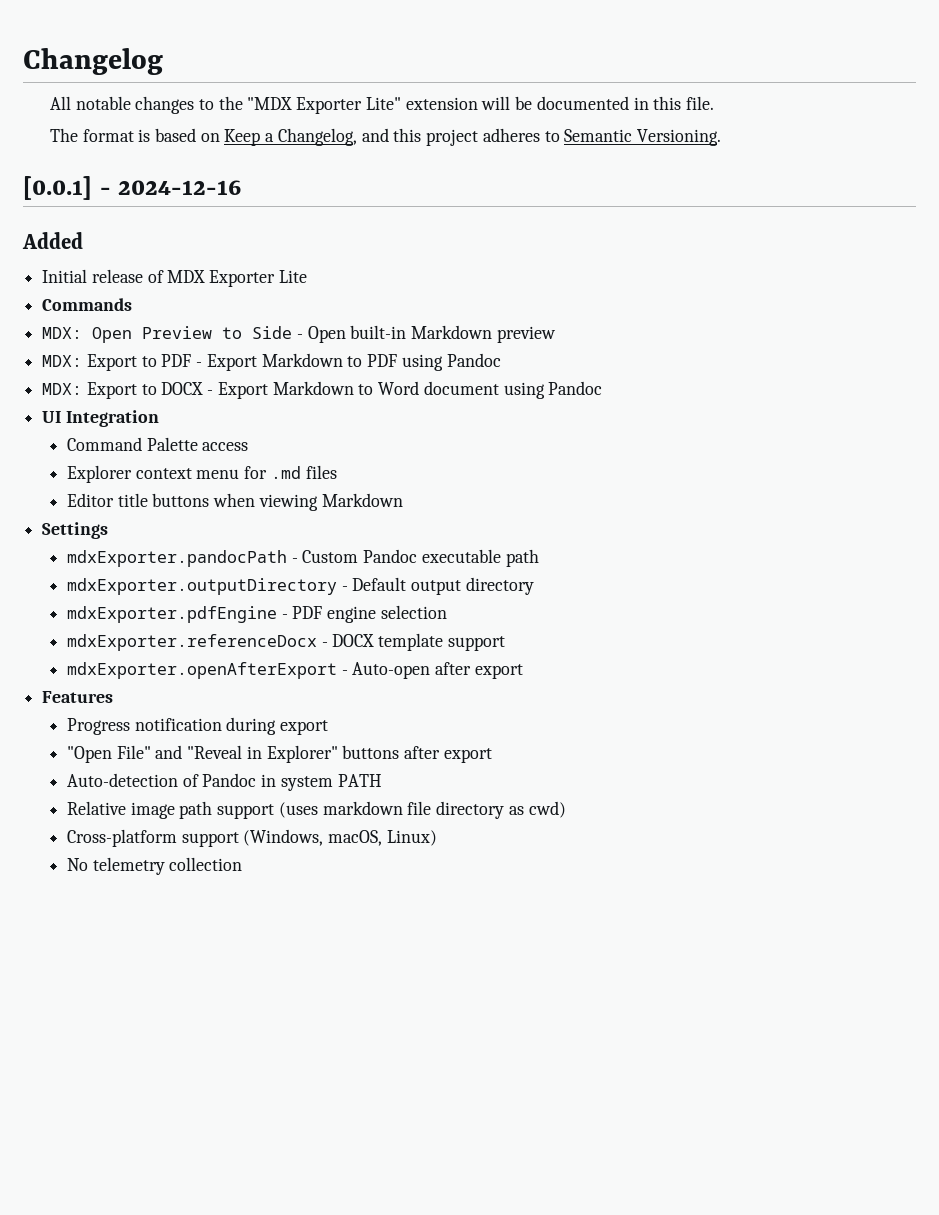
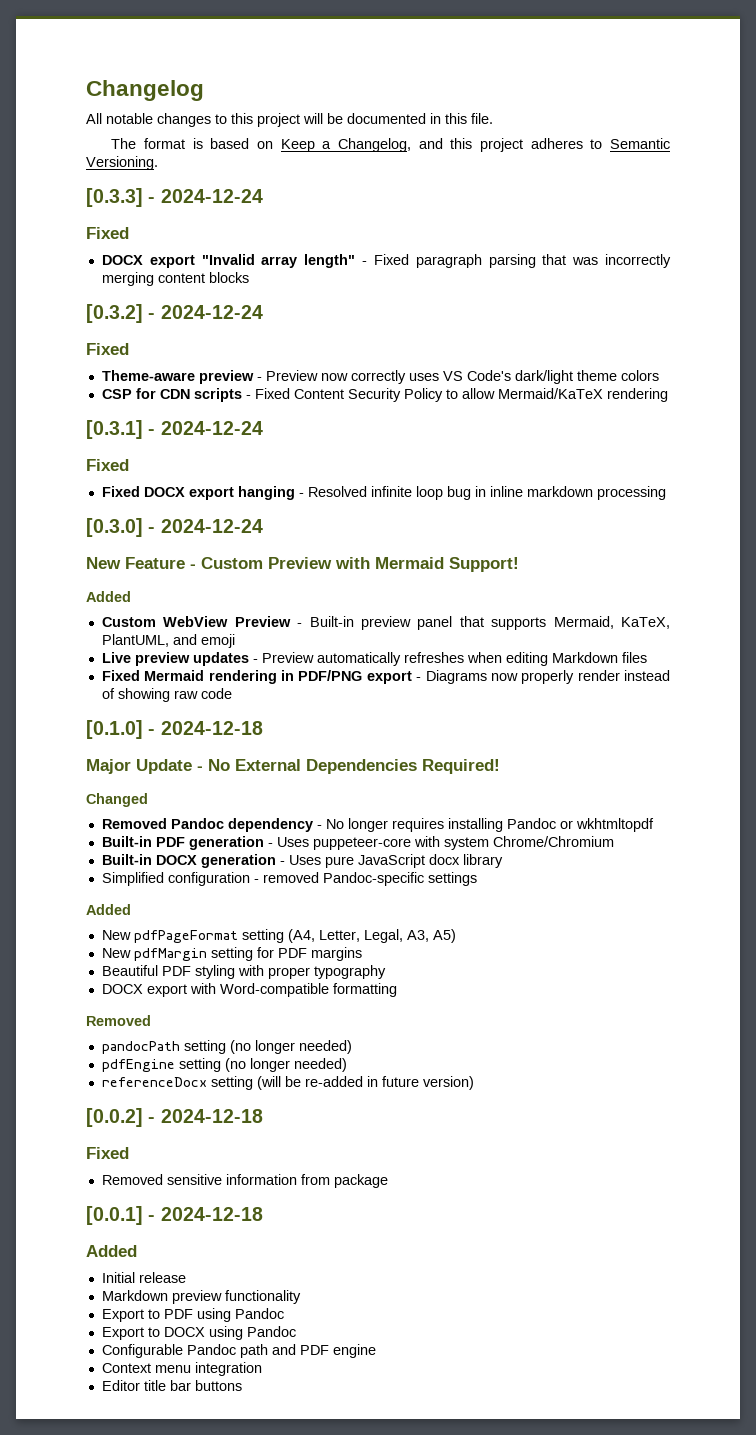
[218,96,478,114] the "MDX Exporter Lite" extension -> [231,113,300,127] this project
(721, 137) none -> [86,188,263,207] [86,227,129,239] [101,254,671,268] [101,272,249,286] [86,304,263,323] [86,343,129,355] [101,370,659,384] [101,388,668,402] [86,420,263,439] [86,459,129,471] [101,486,666,500] [86,518,263,537] [86,557,519,572] [86,591,131,602] [101,616,670,630] [101,634,235,648] [101,652,647,666] [101,670,671,684] [101,688,232,702] [86,720,263,739] [86,759,500,774] [86,793,148,807] [101,818,654,832] [101,836,614,850] [101,854,503,868] [101,872,477,886] [86,904,131,915] [101,929,456,943] [101,947,362,961] [101,965,386,979] [101,983,397,997] [86,1015,151,1026] [101,1040,352,1054] [101,1058,347,1072] [101,1076,474,1090] [86,1108,263,1127] [86,1147,129,1159] [101,1174,388,1188] // [0.3.3] - 2024-12-24 // Fixed // DOCX export "Invalid array length" - Fixed paragraph parsing that was incorrectly merging content blocks // [0.3.2] - 2024-12-24 // Fixed // Theme-aware preview - Preview now correctly uses VS Code's dark/light theme colors // CSP for CDN scripts - Fixed Content Security Policy to allow Mermaid/KaTeX rendering // [0.3.1] - 2024-12-24 // Fixed // Fixed DOCX export hanging - Resolved infinite loop bug in inline markdown processing // [0.3.0] - 2024-12-24 // New Feature - Custom Preview with Mermaid Support! // Added // Custom WebView Preview - Built-in preview panel that supports Mermaid, KaTeX, PlantUML, and emoji // Live preview updates - Preview automatically refreshes when editing Markdown files // Fixed Mermaid rendering in PDF/PNG export - Diagrams now properly render instead of showing raw code // [0.1.0] - 2024-12-18 // Major Update - No External Dependencies Required! // Changed // Removed Pandoc dependency - No longer requires installing Pandoc or wkhtmltopdf // Built-in PDF generation - Uses puppeteer-core with system Chrome/Chromium // Built-in DOCX generation - Uses pure JavaScript docx library // Simplified configuration - removed Pandoc-specific settings // Added // New pdfPageFormat setting (A4, Letter, Legal, A3, A5) // New pdfMargin setting for PDF margins // Beautiful PDF styling with proper typography // DOCX export with Word-compatible formatting // Removed // pandocPath setting (no longer needed) // pdfEngine setting (no longer needed) // referenceDocx setting (will be re-added in future version) // [0.0.2] - 2024-12-18 // Fixed // Removed sensitive information from package
[118,180,242,195] 2024-12-16 -> [160,1207,263,1221] 2024-12-18
[147,270,307,287] [42,298,133,311] [42,325,407,343] of MDX Exporter Lite // Commands // MDX: Open Preview to Side - Open built-in -> (186, 1277) //
[42,355,83,367] // MDX: -> [224,1290,301,1304] functionality //
[196,353,501,371] [42,383,83,395] - Export Markdown to PDF using Pandoc // MDX: -> [196,1308,284,1322] using Pandoc //
[207,381,603,399] [42,410,159,427] [66,437,249,451] [66,465,337,483] [66,493,403,511] [42,522,109,539] [66,549,539,567] [66,577,534,595] [66,605,447,623] [66,633,505,651] [66,662,523,679] [42,691,114,703] [66,717,329,735] [66,745,492,763] [66,773,382,791] [66,801,566,819] [66,829,437,847] [66,857,243,875] - Export Markdown to Word document using Pandoc // UI Integration // Command Palette access // Explorer context menu for .md files // Editor title buttons when viewing Markdown // Settings // mdxExporter.pandocPath - Custom Pandoc executable path // mdxExporter.outputDirectory - Default output directory // mdxExporter.pdfEngine - PDF engine selection // mdxExporter.referenceDocx - DOCX template support // mdxExporter.openAfterExport - Auto-open after export // Features // Progress notification during export // "Open File" and "Reveal in Explorer" buttons after export // Auto-detection of Pandoc in system PATH // Relative image path support (uses markdown file directory as cwd) // Cross-platform support (Windows, macOS, Linux) // No telemetry collection -> [208,1326,296,1340] [101,1344,376,1358] [101,1362,262,1376] [101,1380,242,1391] using Pandoc // Configurable Pandoc path and PDF engine // Context menu integration // Editor title bar buttons

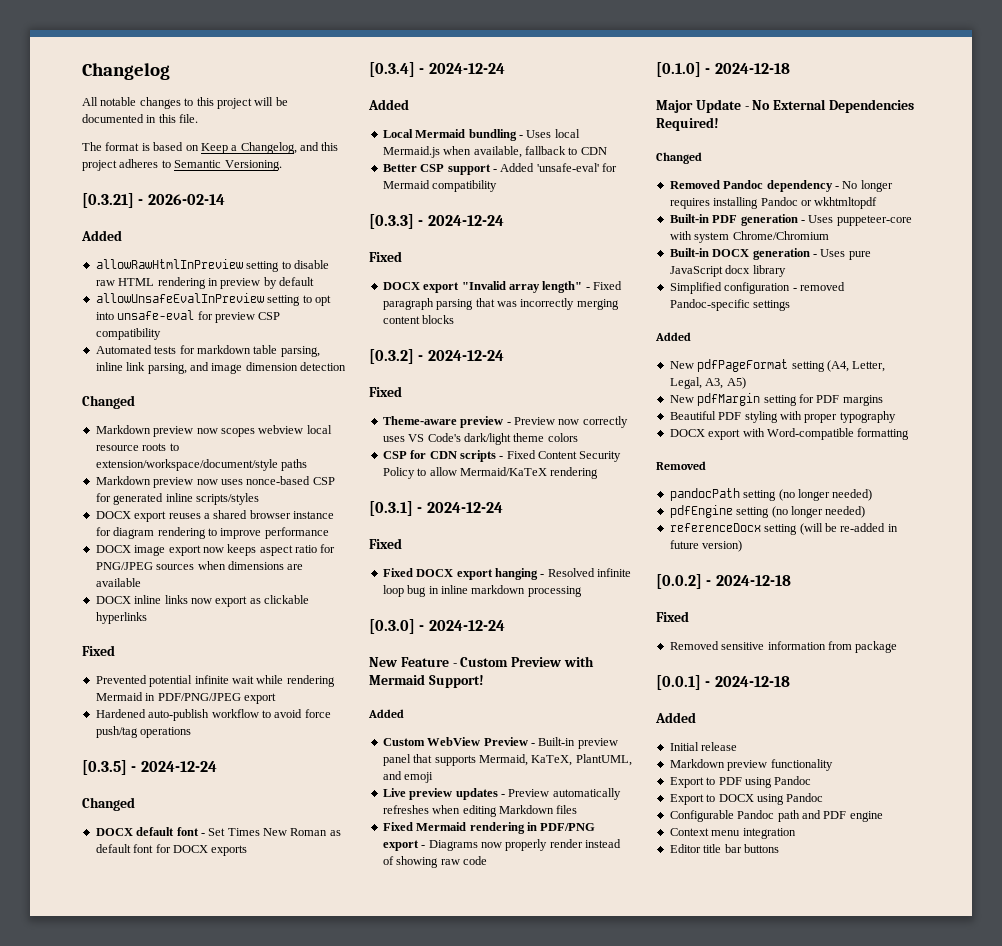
(158, 163) none -> [82,193,225,208] [81,230,122,241] [95,259,329,272] [95,277,314,289] [95,293,331,306] [95,310,281,323] [95,328,161,340] [95,345,320,357] [95,362,346,374] [82,395,135,409] [95,425,332,437] [95,443,179,451] [95,459,308,471] [95,476,335,488] [95,493,259,505] [95,510,334,522] [95,527,329,539] [95,544,336,556] [95,561,304,570] [95,578,141,587] [95,595,309,607] [95,612,147,624] [82,645,115,656] [95,675,335,687] [95,692,276,704] [95,709,331,721] [95,726,192,738] [82,760,217,775] [82,797,135,811] [95,827,341,836] [95,844,248,856] [369,62,505,77] [368,99,409,110] [382,129,580,141] [382,146,607,158] [382,163,617,175] [382,180,498,192] // [0.3.21] - 2026-02-14 // Added // allowRawHtmlInPreview setting to disable raw HTML rendering in preview by default // allowUnsafeEvalInPreview setting to opt into unsafe-eval for preview CSP compatibility // Automated tests for markdown table parsing, inline link parsing, and image dimension detection // Changed // Markdown preview now scopes webview local resource roots to extension/workspace/document/style paths // Markdown preview now uses nonce-based CSP for generated inline scripts/styles // DOCX export reuses a shared browser instance for diagram rendering to improve performance // DOCX image export now keeps aspect ratio for PNG/JPEG sources when dimensions are available // DOCX inline links now export as clickable hyperlinks // Fixed // Prevented potential infinite wait while rendering Mermaid in PDF/PNG/JPEG export // Hardened auto-publish workflow to avoid force push/tag operations // [0.3.5] - 2024-12-24 // Changed // DOCX default font - Set Times New Roman as default font for DOCX exports // [0.3.4] - 2024-12-24 // Added // Local Mermaid bundling - Uses local Mermaid.js when available, fallback to CDN // Better CSP support - Added 'unsafe-eval' for Mermaid compatibility

